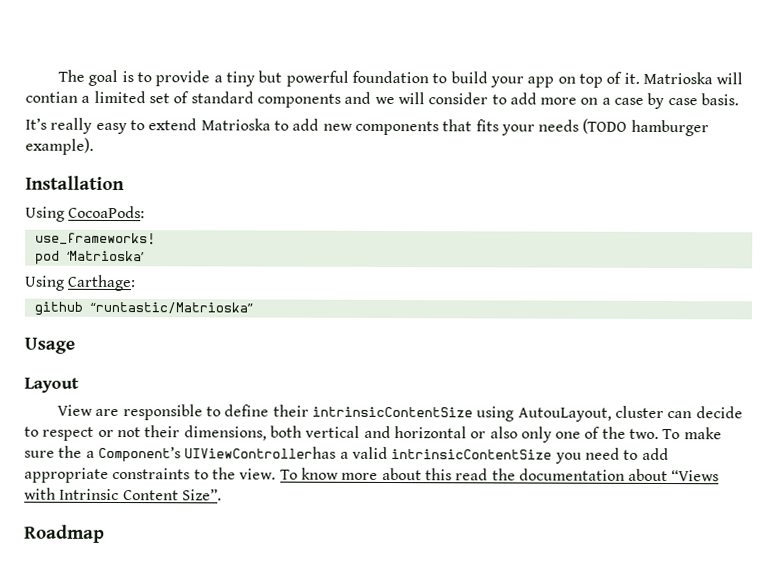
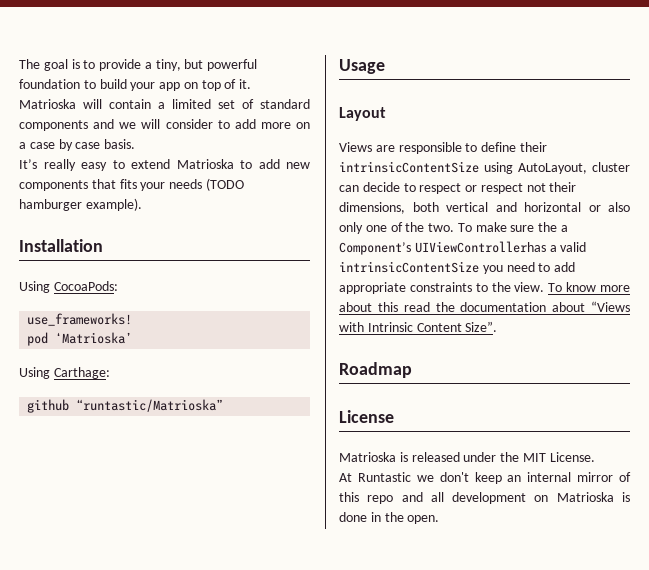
[226,71,256,87] tiny -> [155,59,181,71] tiny,
[25,91,78,103] contian -> [109,99,151,109] contain
[57,404,94,416] View -> [339,142,372,152] Views
[517,407,612,422] AutouLayout, -> [518,163,587,174] AutoLayout,
(114, 433) none -> [480,183,523,194] respect
(105, 533) none -> [339,410,394,423] [339,452,595,462] [339,472,631,484] [339,492,630,504] [339,512,440,524] // License // Matrioska is released under the MIT License. // At Runtastic we don't keep an internal mirror of this repo and all development on Matrioska is done in the open.

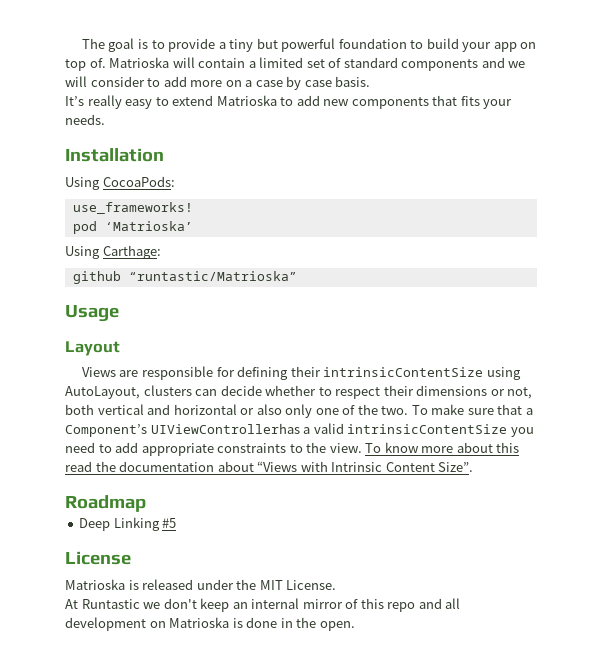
[155,59,181,71] tiny, -> [229,39,254,52] tiny
[224,79,252,89] of it. -> [89,58,106,68] of.
[169,178,244,191] [19,198,142,211] needs (TODO hamburger example). -> [65,114,105,125] needs.
[465,142,517,152] to define -> [216,366,289,380] for defining
[592,162,630,172] cluster -> [143,385,192,396] clusters
(400, 187) none -> [265,385,317,396] whether
[465,182,577,194] [339,202,405,214] or respect not their dimensions, -> [383,385,533,399] their dimensions or not,
[538,222,558,232] the -> [497,404,523,415] that
(412, 370) none -> [79,517,177,531] // Deep Linking #5

